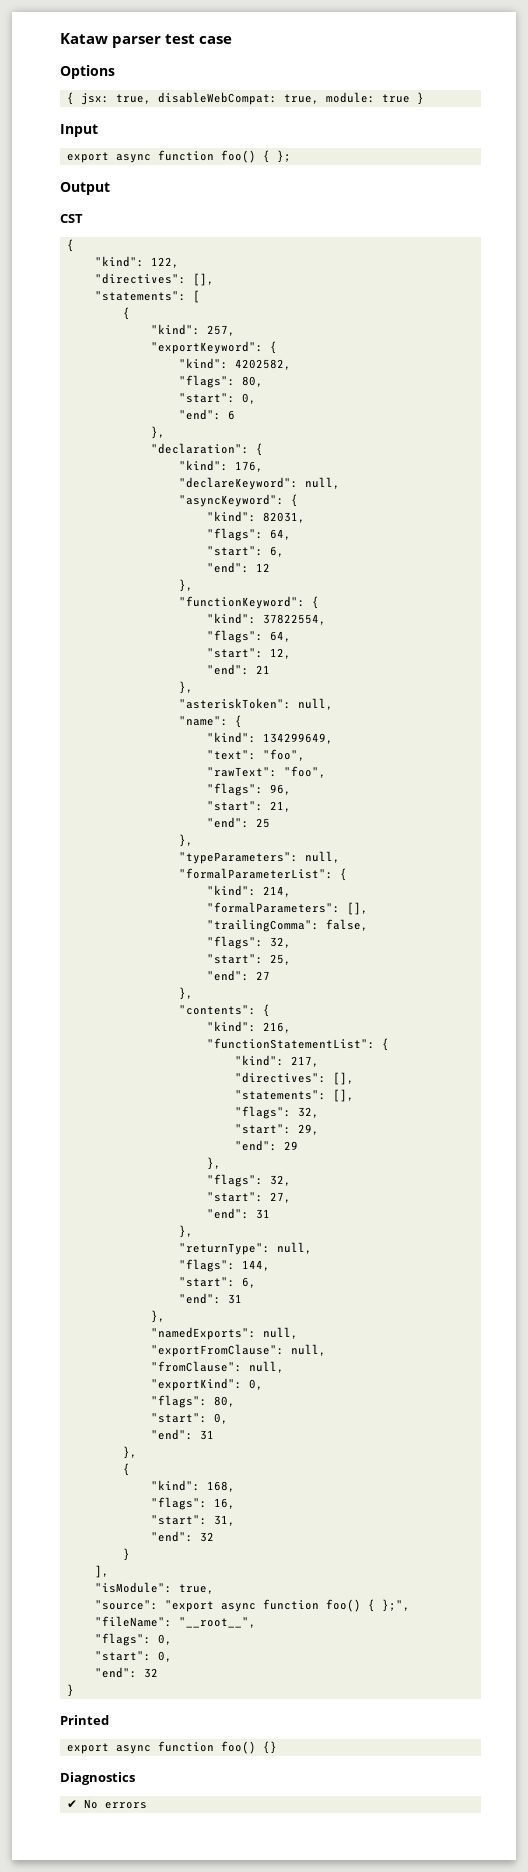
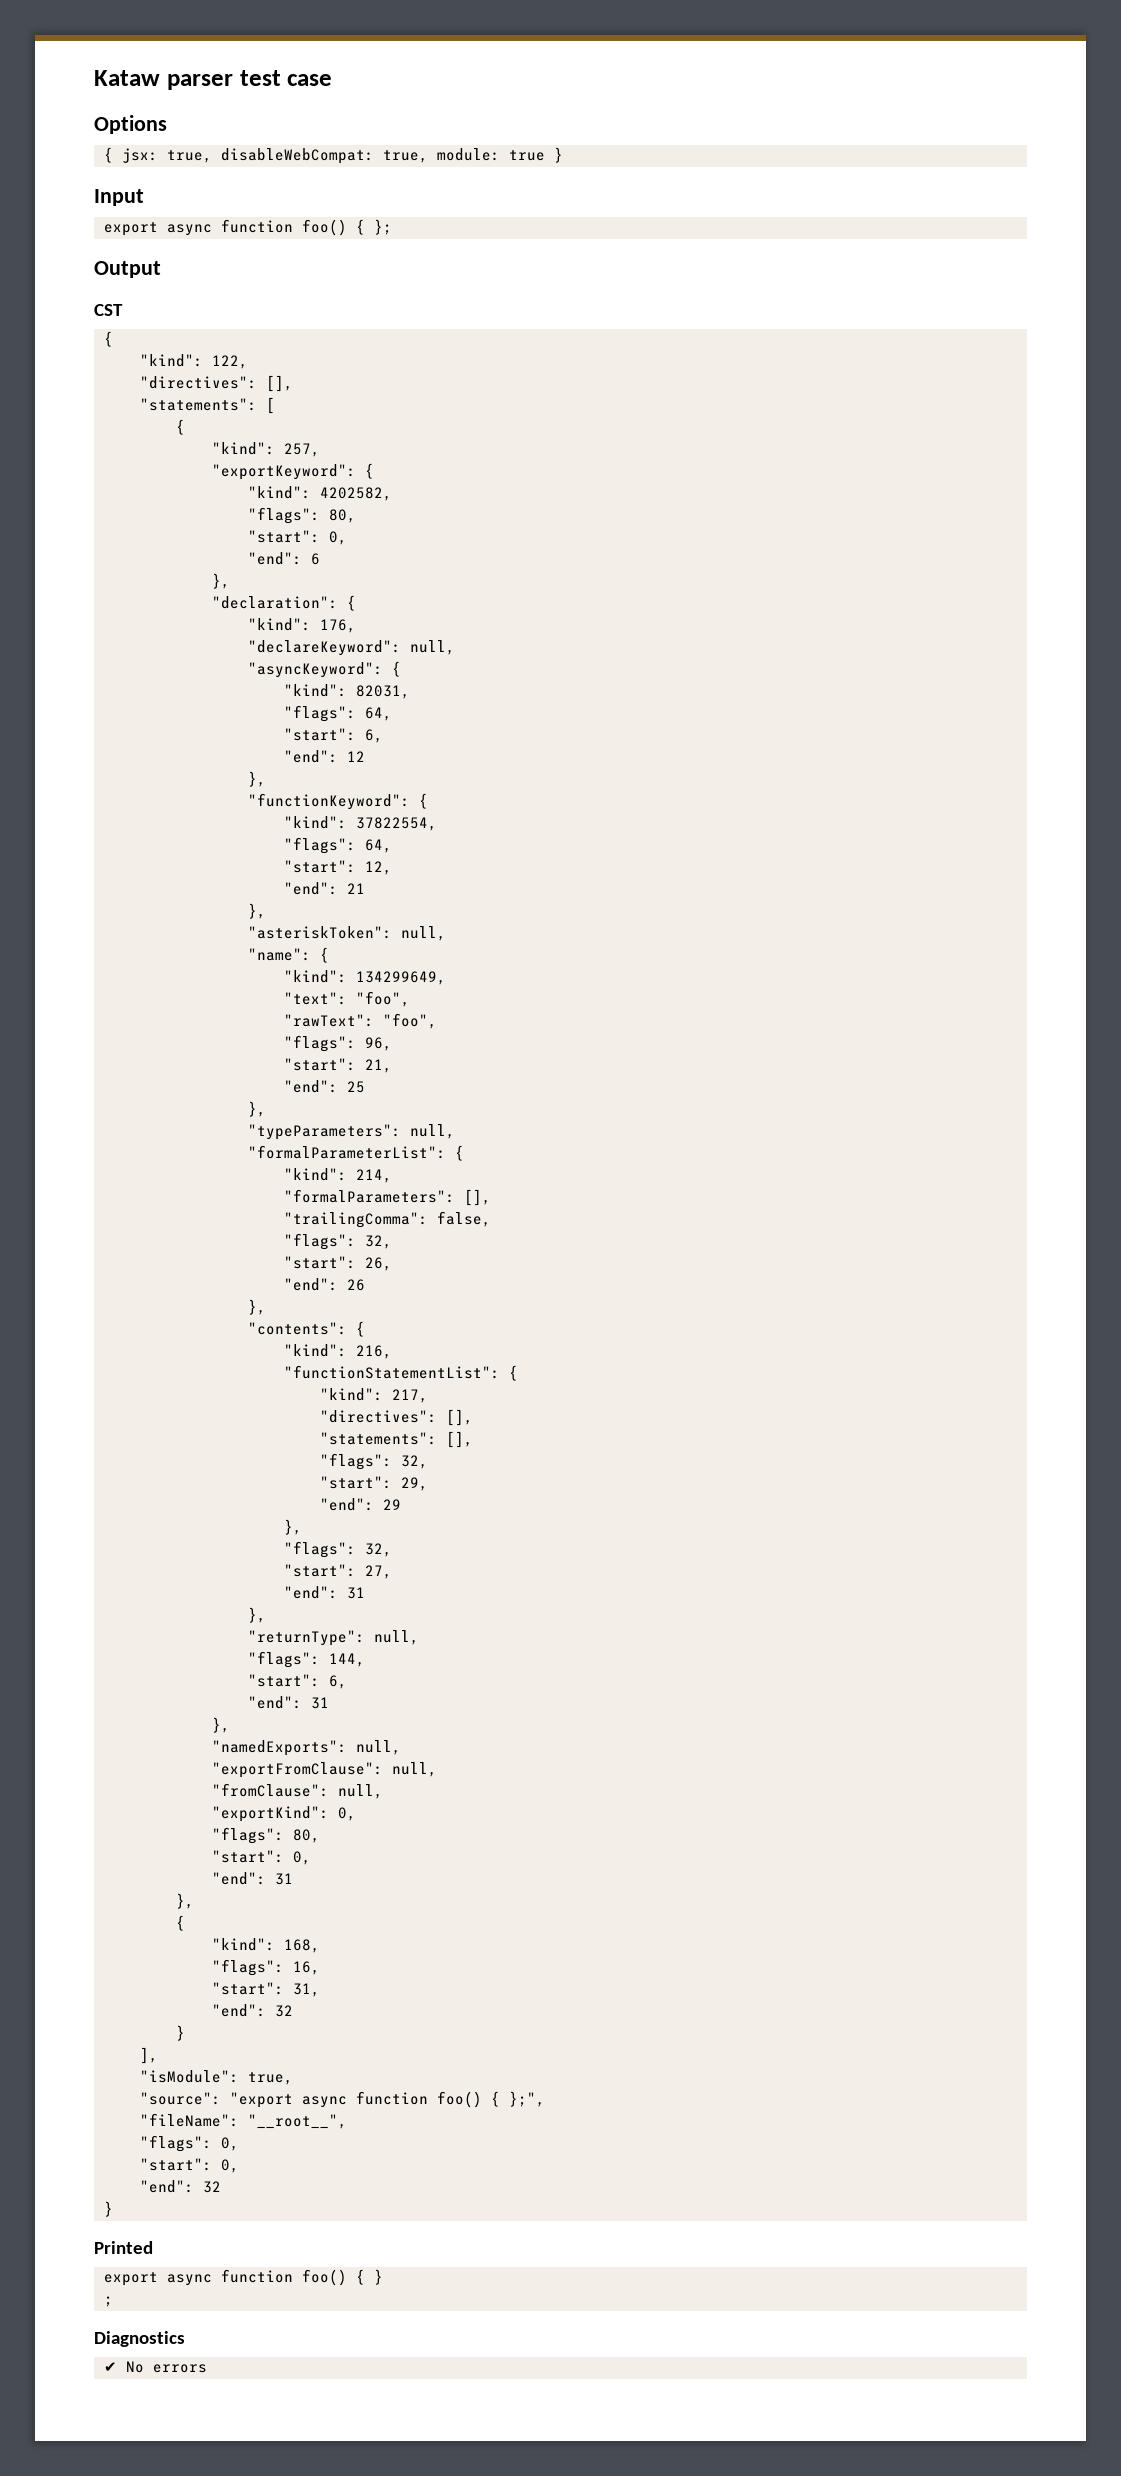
[269,954,291,965] [206,970,270,981] 25, // "end": 27 -> [364,1257,392,1271] [283,1278,365,1291] 26, // "end": 26
[262,1741,277,1754] {} -> [355,2269,383,2285] [103,2296,113,2307] { } // ;

